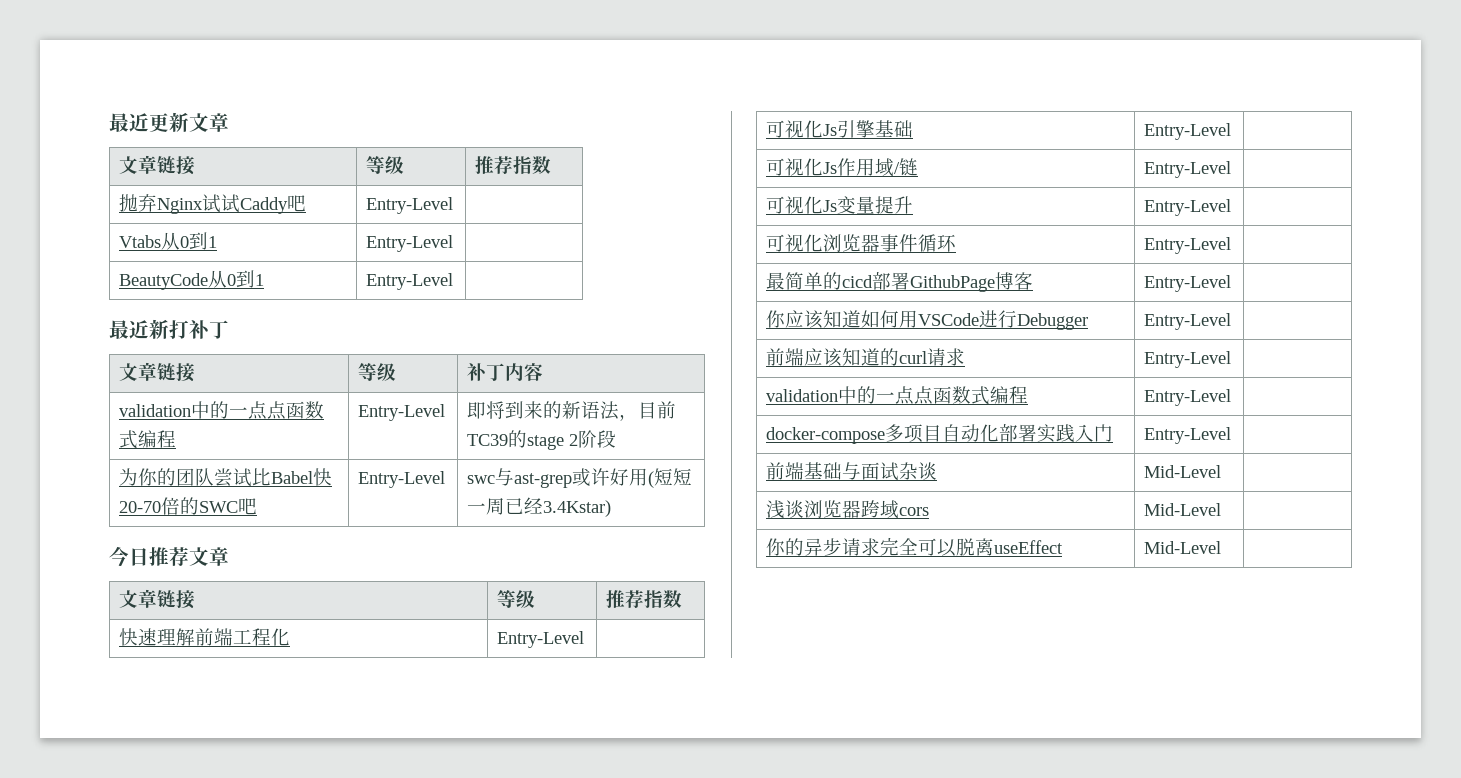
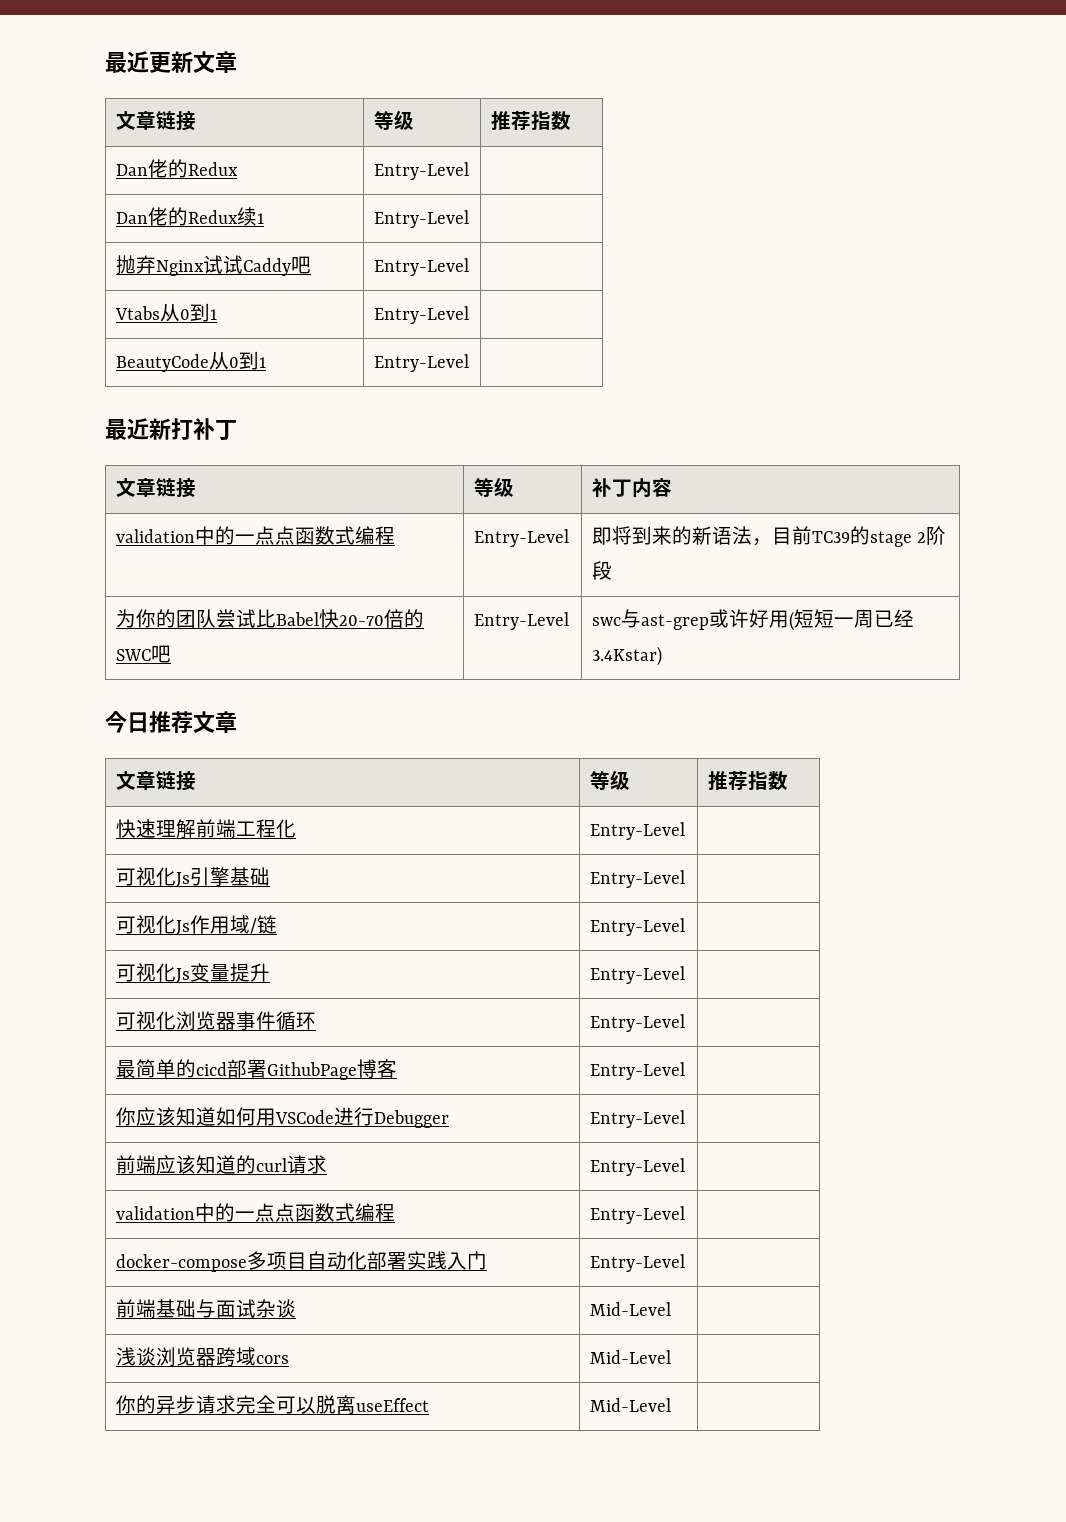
(552, 165) none -> [115,159,238,178] [373,162,469,180] [115,207,264,226] [373,210,469,228] // Dan佬的Redux | Entry-Level | // Dan佬的Redux续1 | Entry-Level |

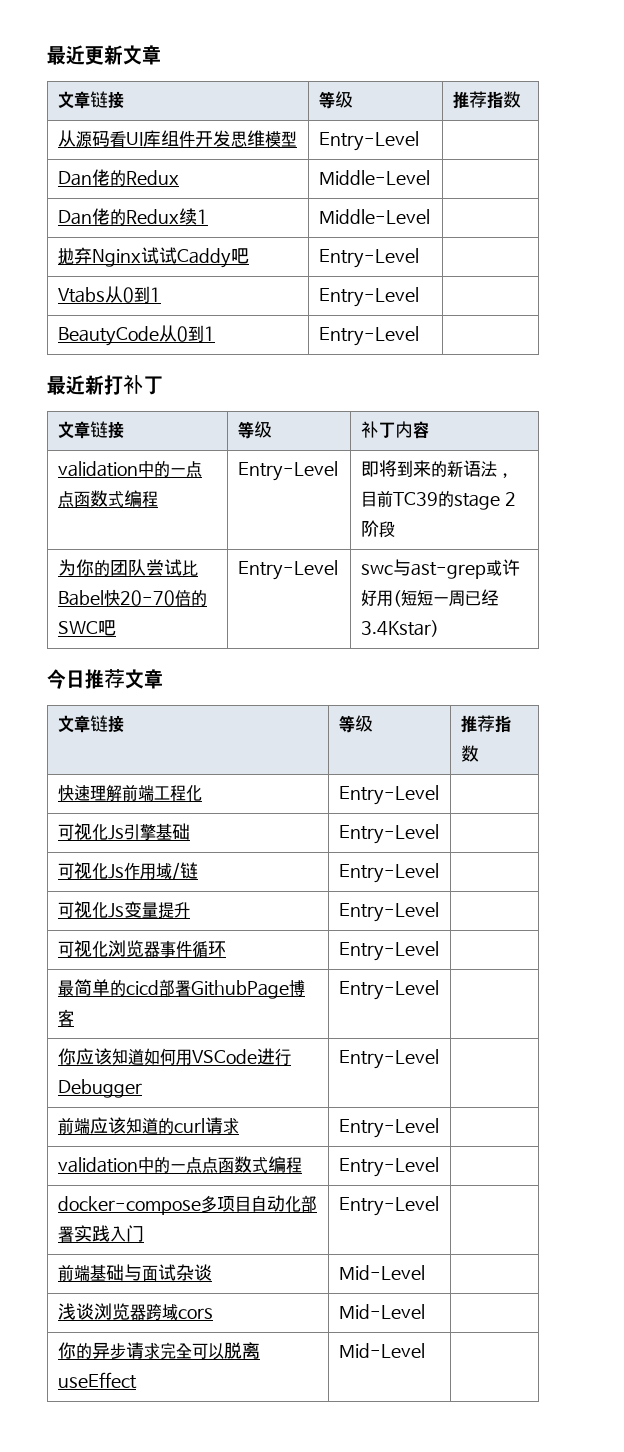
(571, 120) none -> [57,130,297,148] [318,131,419,151] // 从源码看UI库组件开发思维模型 | Entry-Level |
[373,162,469,180] Entry-Level -> [318,170,430,185] Middle-Level
[373,210,469,228] Entry-Level -> [318,209,430,224] Middle-Level

